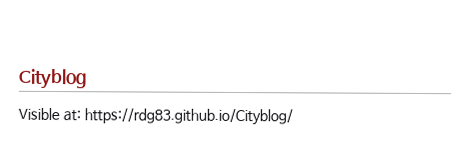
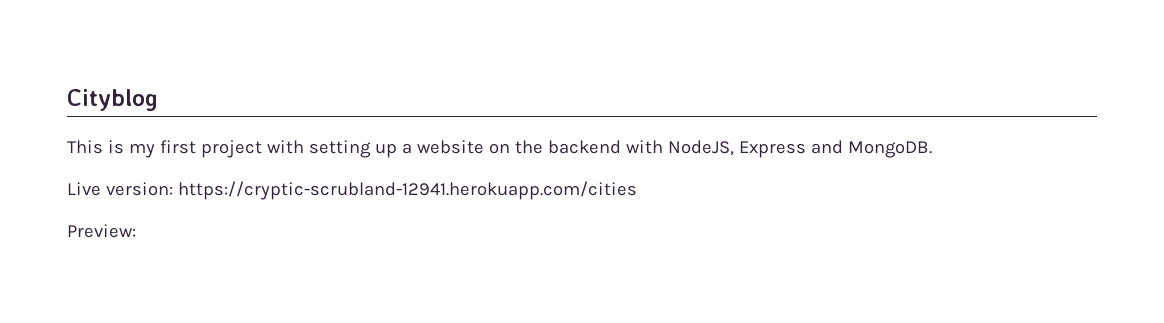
[18,107,293,126] Visible at: https://rdg83.github.io/Cityblog/ -> [67,140,932,158] [67,181,637,200] [67,224,136,238] This is my first project with setting up a website on the backend with NodeJS, Express and MongoDB. // Live version: https://cryptic-scrubland-12941.herokuapp.com/cities // Preview:

